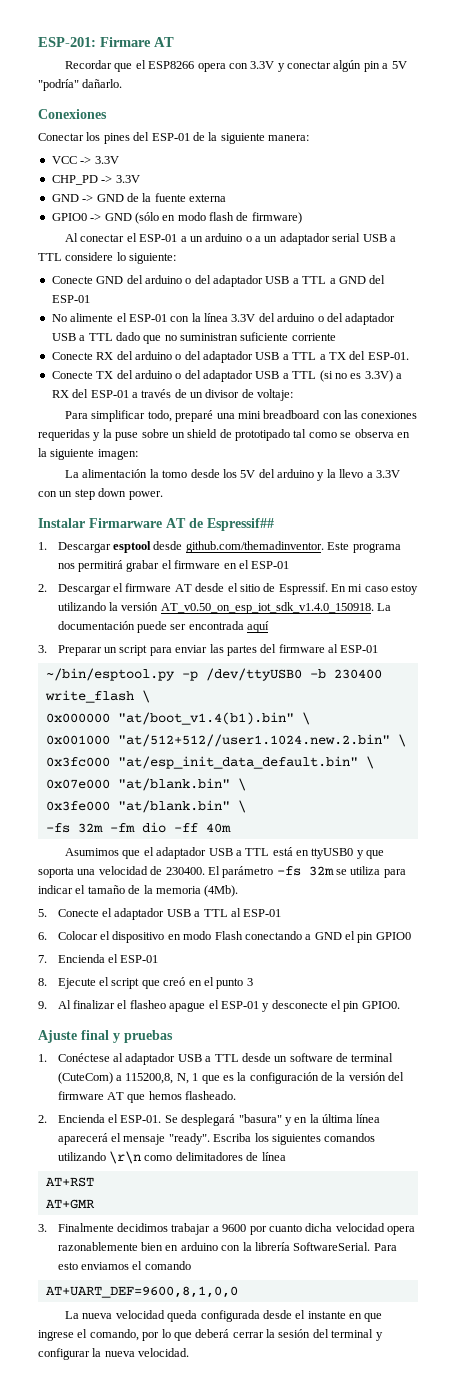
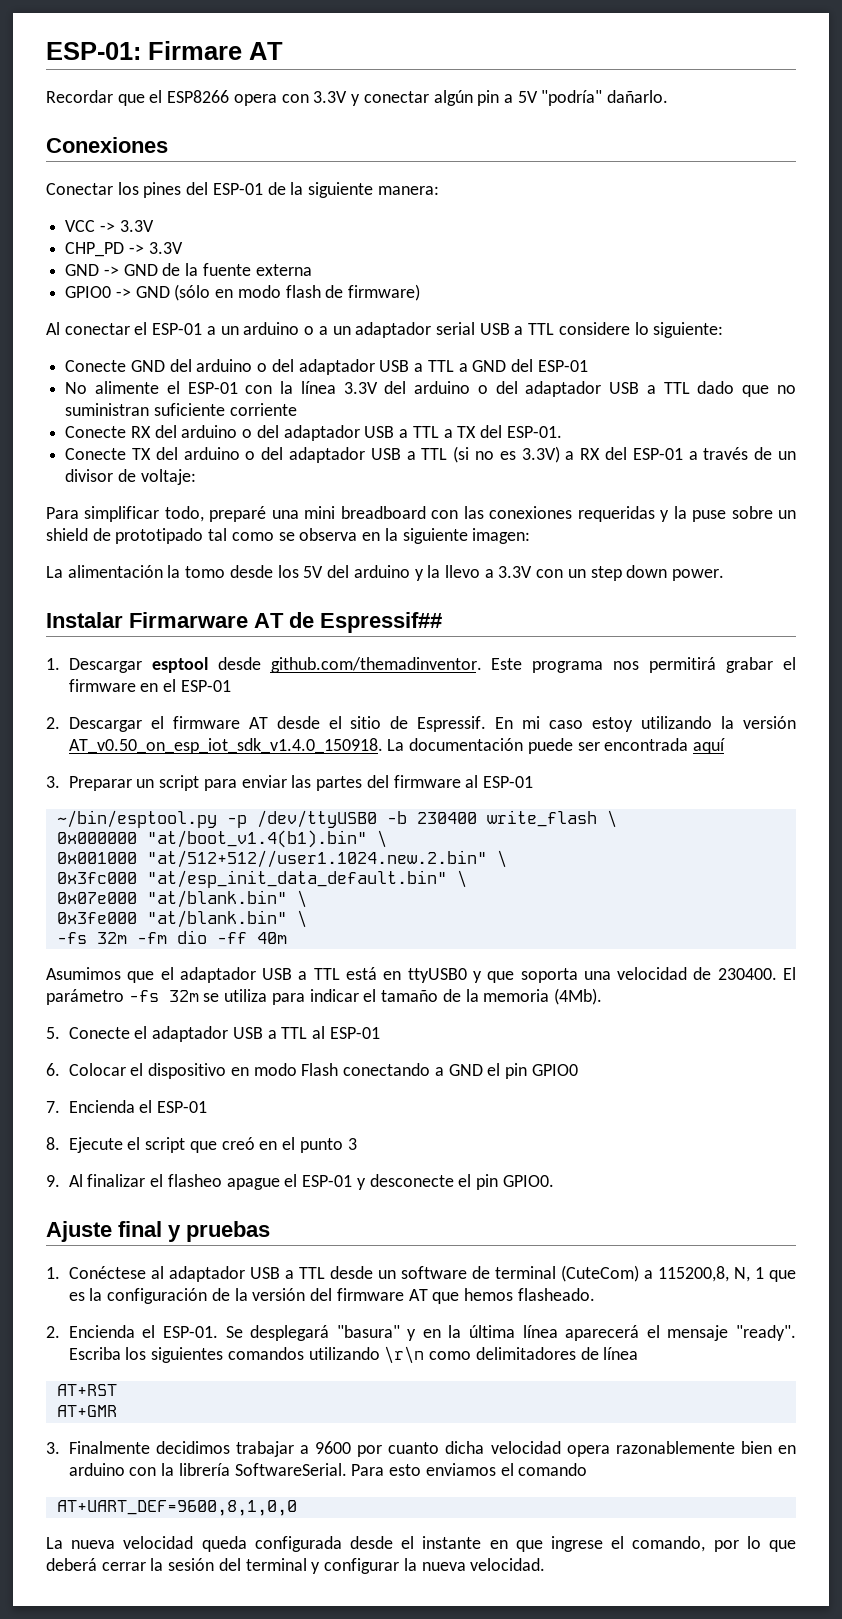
[38,37,96,47] ESP-201: -> [46,42,141,60] ESP-01:

